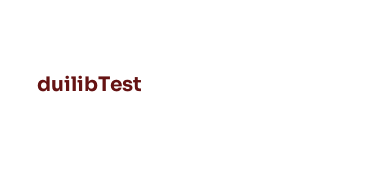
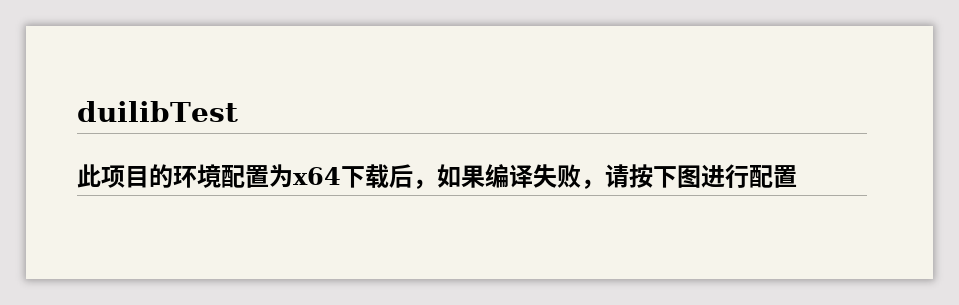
(142, 83) none -> [77,164,797,189] // 此项目的环境配置为x64下载后，如果编译失败，请按下图进行配置

